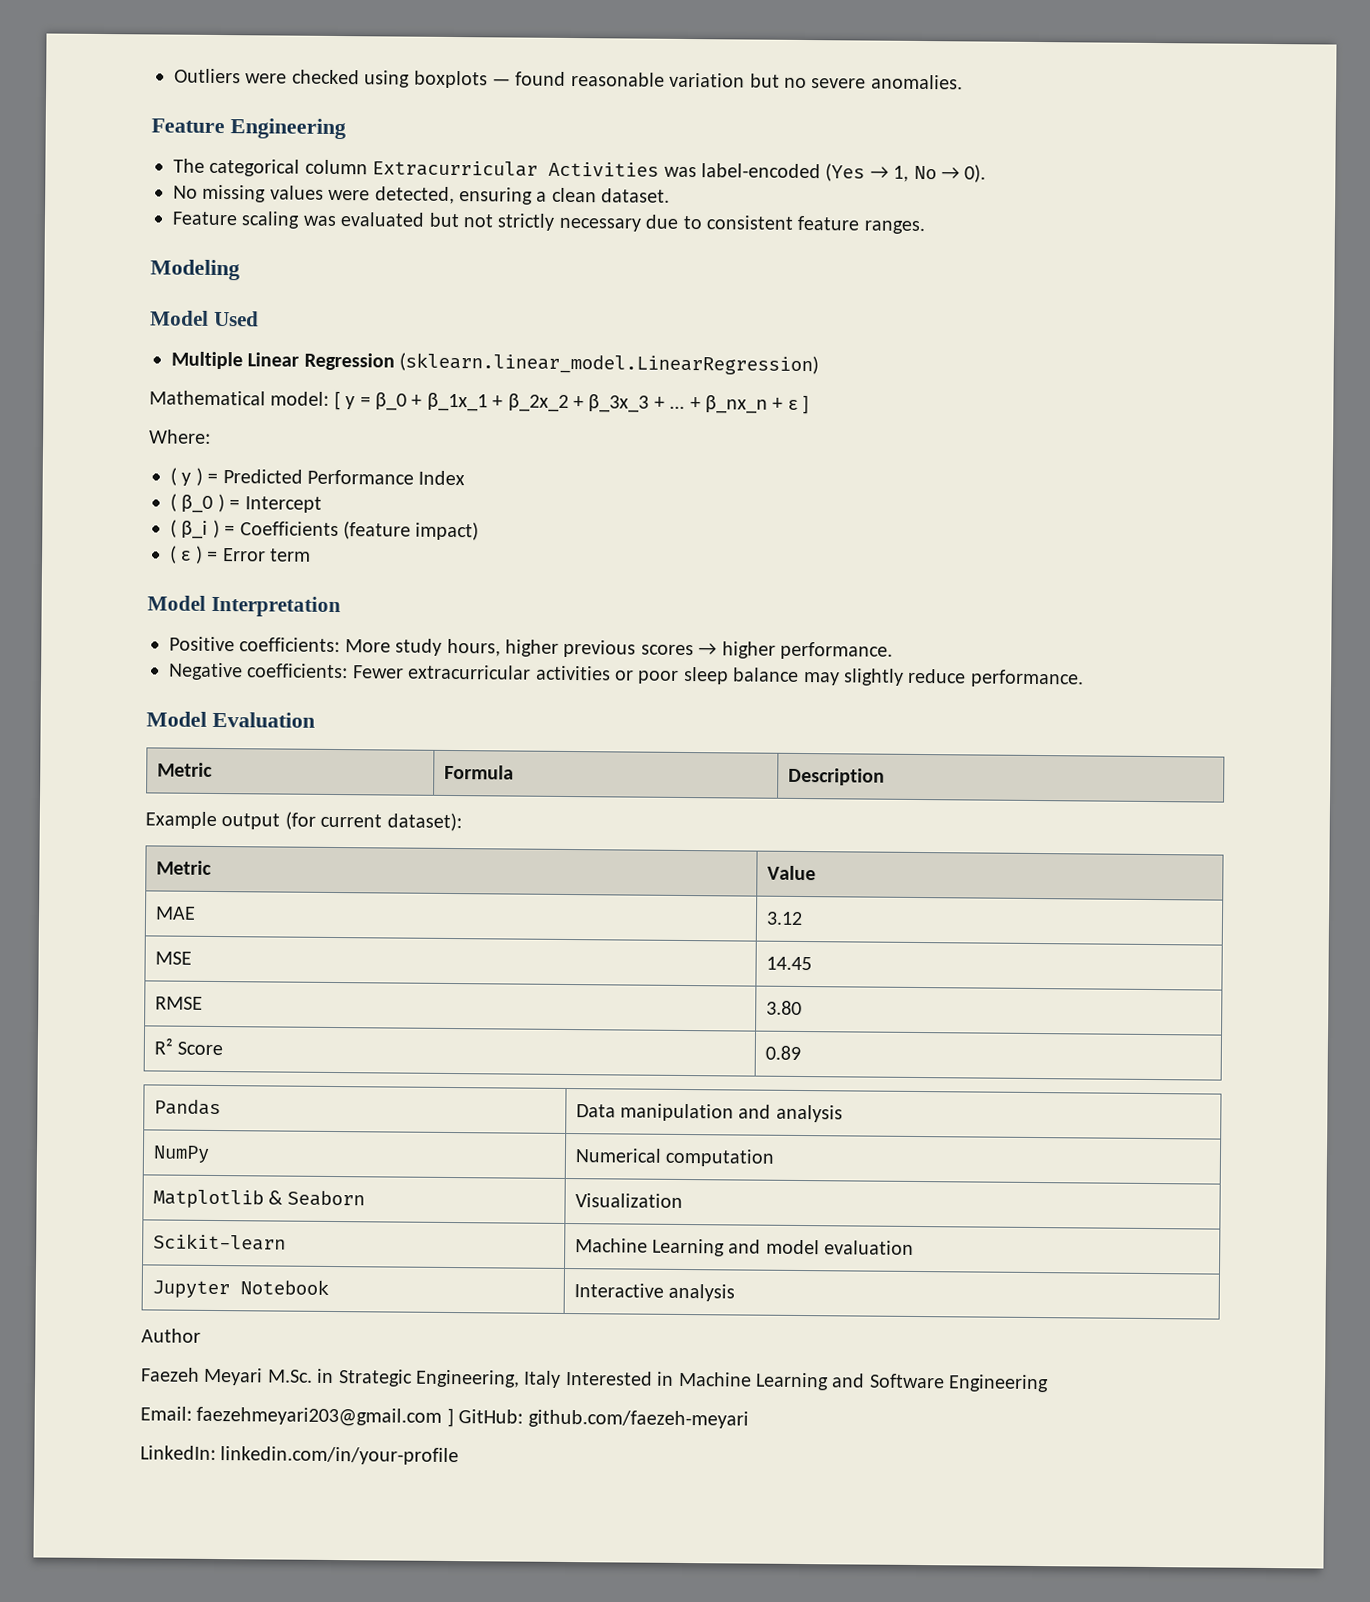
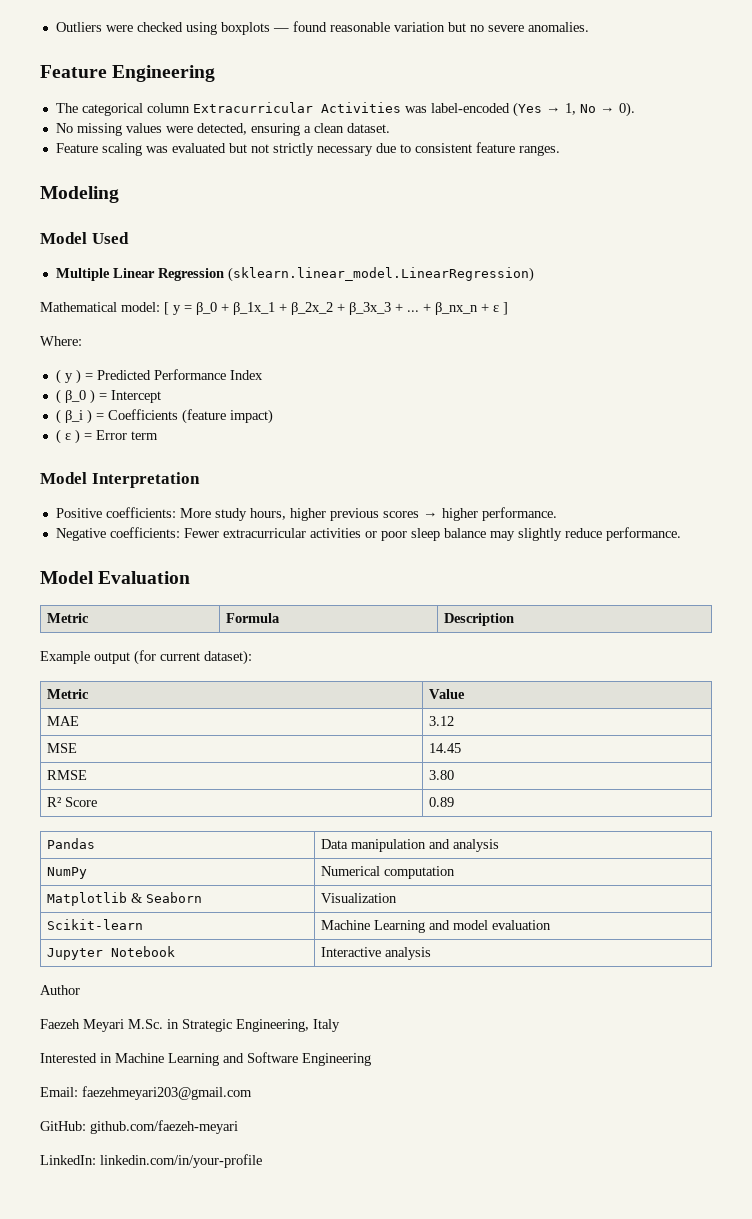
(562, 1379) none -> (340, 1025) //
[446,1407,454,1428] ] -> (252, 1093) //

